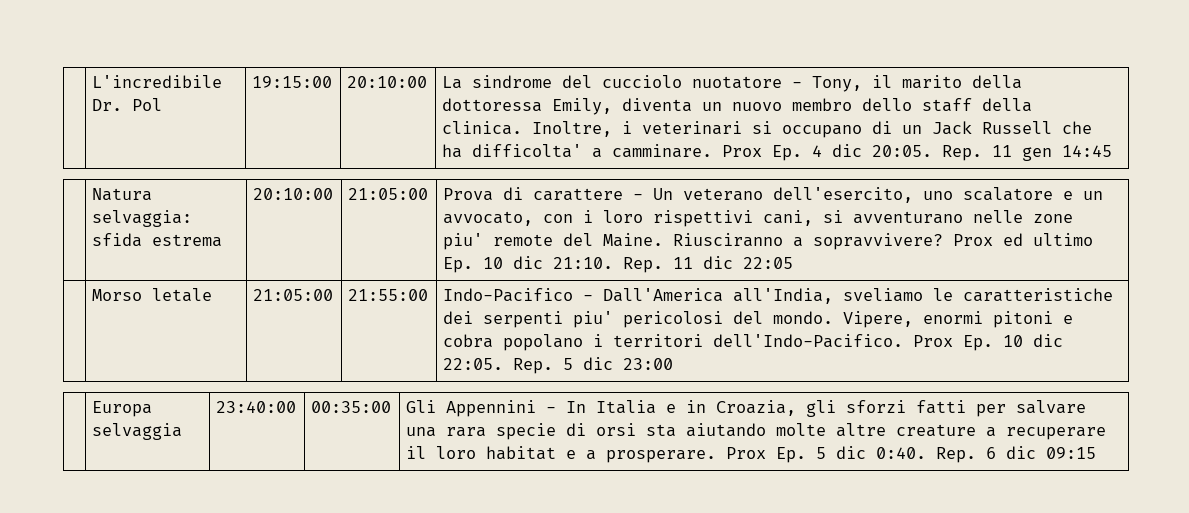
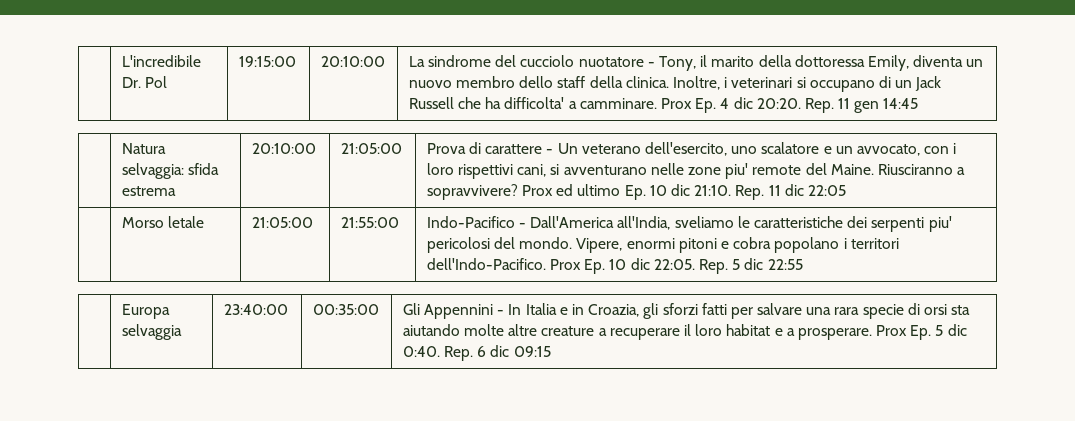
[872,145,933,157] 20:05. -> [756,98,801,109] 20:20.
[623,358,674,370] 23:00 -> [767,259,803,270] 22:55

